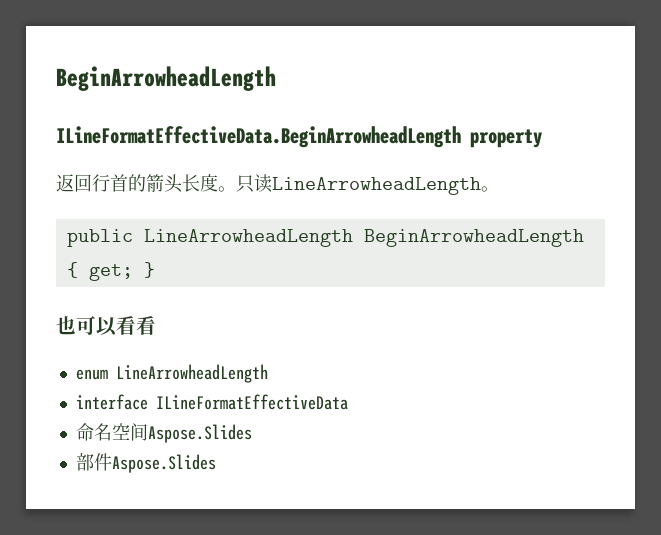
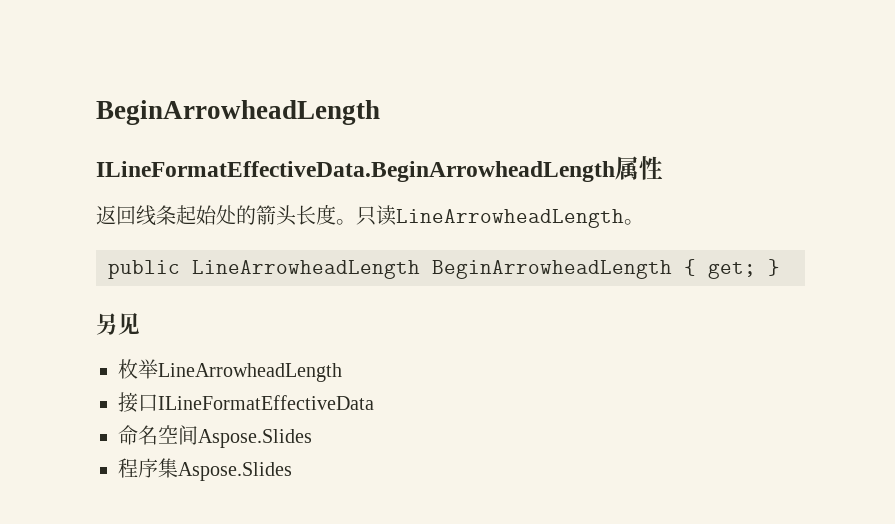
[470,129,542,148] property -> [615,156,663,180] 属性
[92,174,128,192] 行首 -> [136,205,236,226] 线条起始处
[56,316,156,336] [75,369,108,380] 也可以看看 // enum -> [96,313,140,335] [118,359,158,379] 另见 // 枚举
[75,394,148,410] interface -> [118,392,158,413] 接口
[75,453,112,471] 部件 -> [118,458,178,478] 程序集

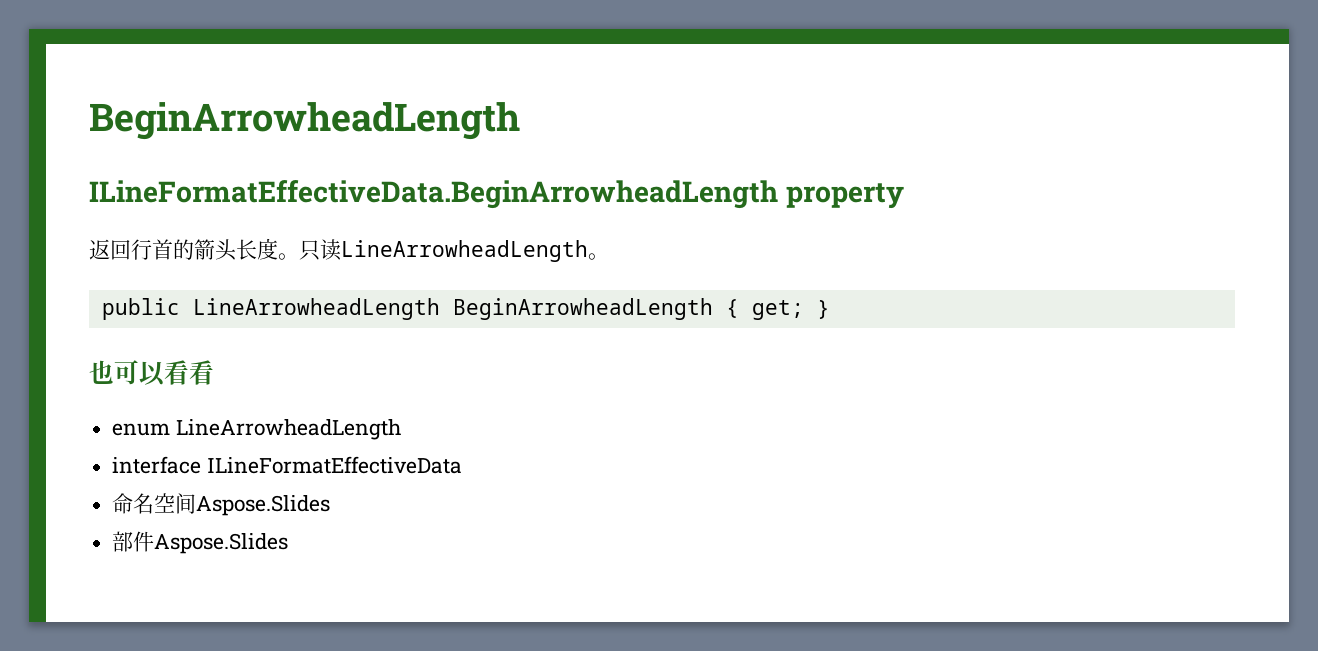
[615,156,663,180] 属性 -> [785,183,904,209] property
[136,205,236,226] 线条起始处 -> [131,239,173,260] 行首
[96,313,140,335] [118,359,158,379] 另见 // 枚举 -> [89,360,214,386] [112,423,171,436] 也可以看看 // enum
[118,392,158,413] 接口 -> [112,456,202,474] interface
[118,458,178,478] 程序集 -> [112,531,155,552] 部件

